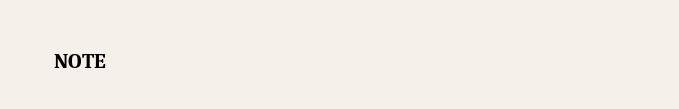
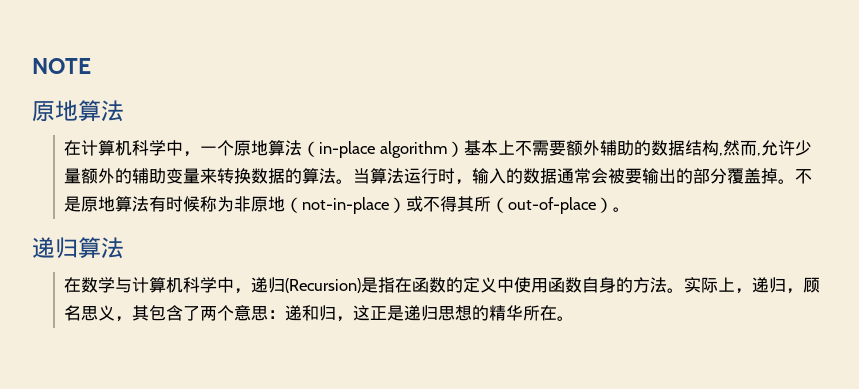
(106, 61) none -> [32,100,124,122] [64,140,812,158] [64,168,813,185] [64,196,631,214] [32,237,124,259] [64,277,821,294] [64,305,575,322] // 原地算法 // 在计算机科学中，一个原地算法（in-place algorithm）基本上不需要额外辅助的数据结构,然而,允许少量额外的辅助变量来转换数据的算法。当算法运行时，输入的数据通常会被要输出的部分覆盖掉。不是原地算法有时候称为非原地（not-in-place）或不得其所（out-of-place）。 // 递归算法 // 在数学与计算机科学中，递归(Recursion)是指在函数的定义中使用函数自身的方法。实际上，递归，顾名思义，其包含了两个意思：递和归，这正是递归思想的精华所在。

